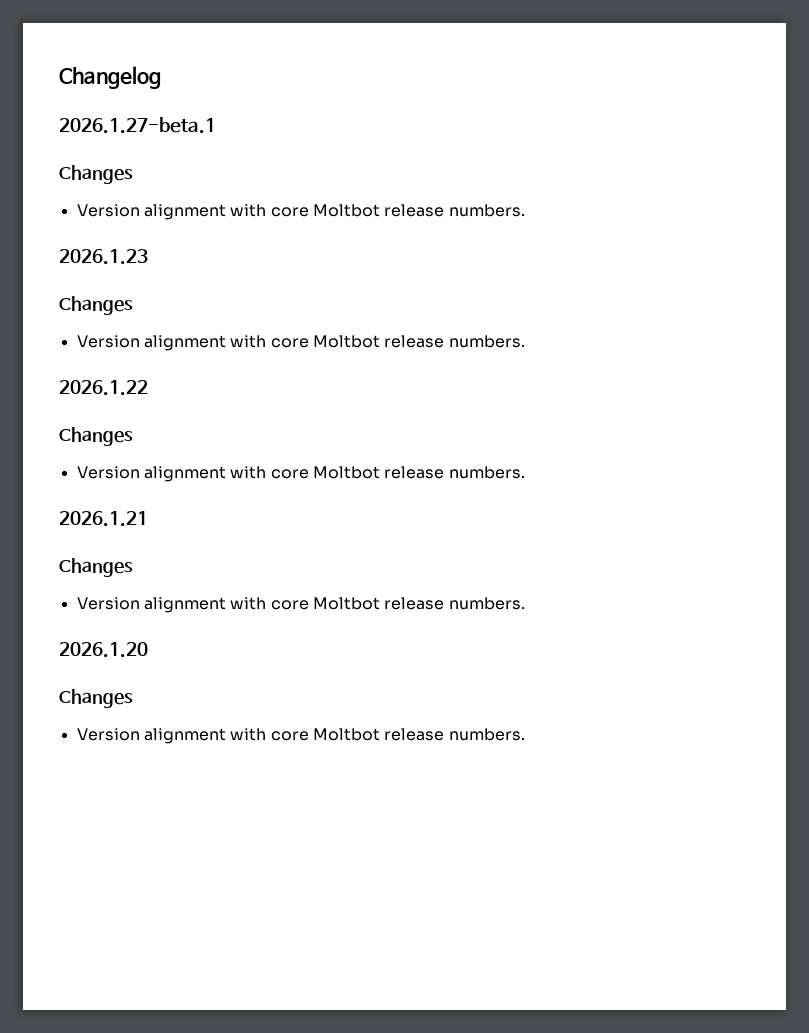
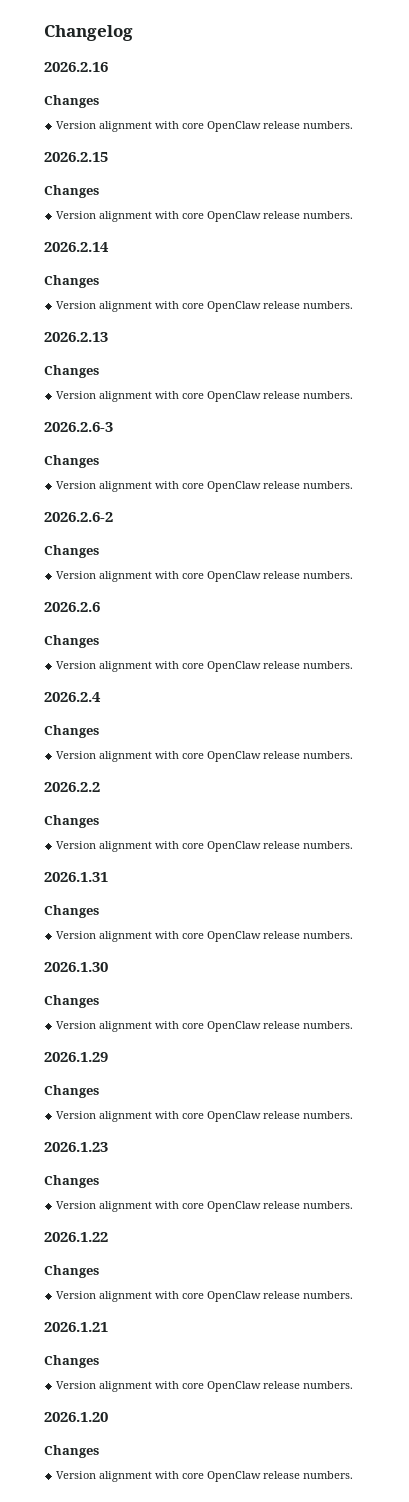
[59,117,216,134] [59,165,133,184] [76,204,380,220] 2026.1.27-beta.1 // Changes // Version alignment with core Moltbot -> [44,62,108,72] [44,95,99,108] [56,121,354,132] [44,152,108,162] [44,185,99,198] [56,211,354,222] [44,242,109,252] [44,275,99,288] [56,301,354,312] [44,332,108,342] [44,365,99,378] [56,391,354,402] [44,422,113,432] [44,455,99,468] [56,481,354,492] [44,512,113,522] [44,545,99,558] [56,571,354,582] [44,602,100,612] [44,635,99,648] [56,661,354,672] [44,692,101,702] [44,725,99,738] [56,751,354,762] [44,782,100,792] [44,815,99,828] [56,841,354,852] [44,872,108,882] [44,905,99,918] [56,931,354,942] [44,962,108,972] [44,995,99,1008] [56,1021,354,1032] [44,1052,108,1062] [44,1085,99,1098] [56,1111,262,1122] 2026.2.16 // Changes // Version alignment with core OpenClaw release numbers. // 2026.2.15 // Changes // Version alignment with core OpenClaw release numbers. // 2026.2.14 // Changes // Version alignment with core OpenClaw release numbers. // 2026.2.13 // Changes // Version alignment with core OpenClaw release numbers. // 2026.2.6-3 // Changes // Version alignment with core OpenClaw release numbers. // 2026.2.6-2 // Changes // Version alignment with core OpenClaw release numbers. // 2026.2.6 // Changes // Version alignment with core OpenClaw release numbers. // 2026.2.4 // Changes // Version alignment with core OpenClaw release numbers. // 2026.2.2 // Changes // Version alignment with core OpenClaw release numbers. // 2026.1.31 // Changes // Version alignment with core OpenClaw release numbers. // 2026.1.30 // Changes // Version alignment with core OpenClaw release numbers. // 2026.1.29 // Changes // Version alignment with core OpenClaw
[312,335,380,348] Moltbot -> [207,1201,262,1212] OpenClaw
[312,466,380,479] Moltbot -> [207,1291,262,1302] OpenClaw
[312,597,380,610] Moltbot -> [207,1381,262,1392] OpenClaw
[312,728,380,741] Moltbot -> [207,1471,262,1482] OpenClaw

